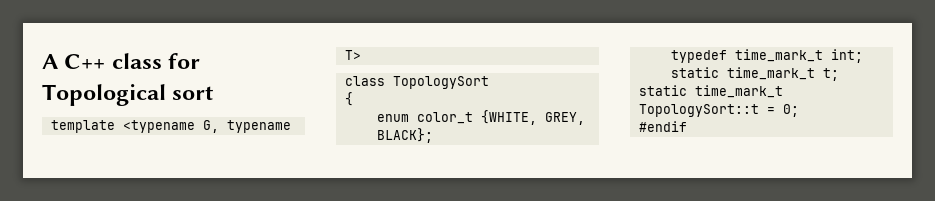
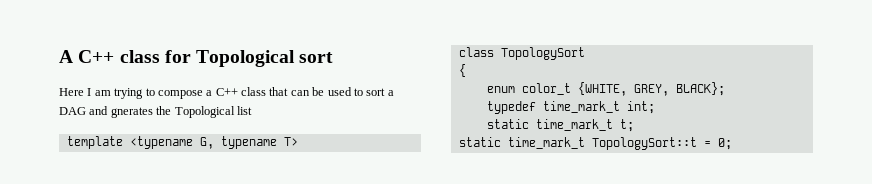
(214, 93) none -> [59,87,394,99] [59,106,252,118] // Here I am trying to compose a C++ class that can be used to sort a DAG and gnerates the Topological list
[639,121,688,132] // #endif -> (732, 144) none

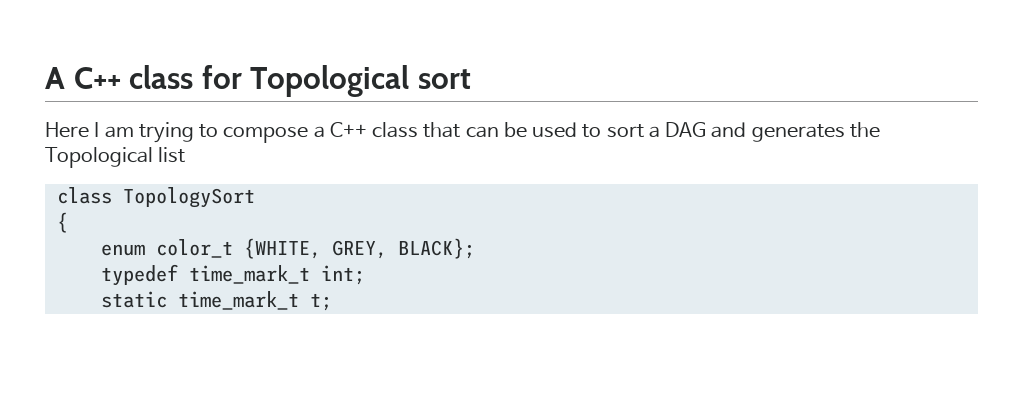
[110,107,153,118] gnerates -> [751,124,845,142] generates
[66,136,298,149] // template <typename G, typename T> -> (186, 155) none
[458,137,732,150] // static time_mark_t TopologySort::t = 0; -> (332, 302) none

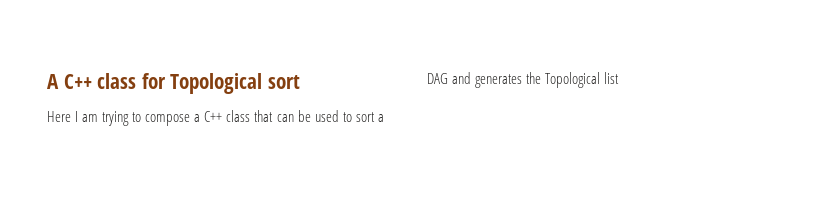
[56,187,255,208] [56,212,68,233] [100,238,475,259] [100,264,365,286] [100,291,332,311] // class TopologySort // { // enum color_t {WHITE, GREY, BLACK}; // typedef time_mark_t int; // static time_mark_t t; -> (620, 78) none

